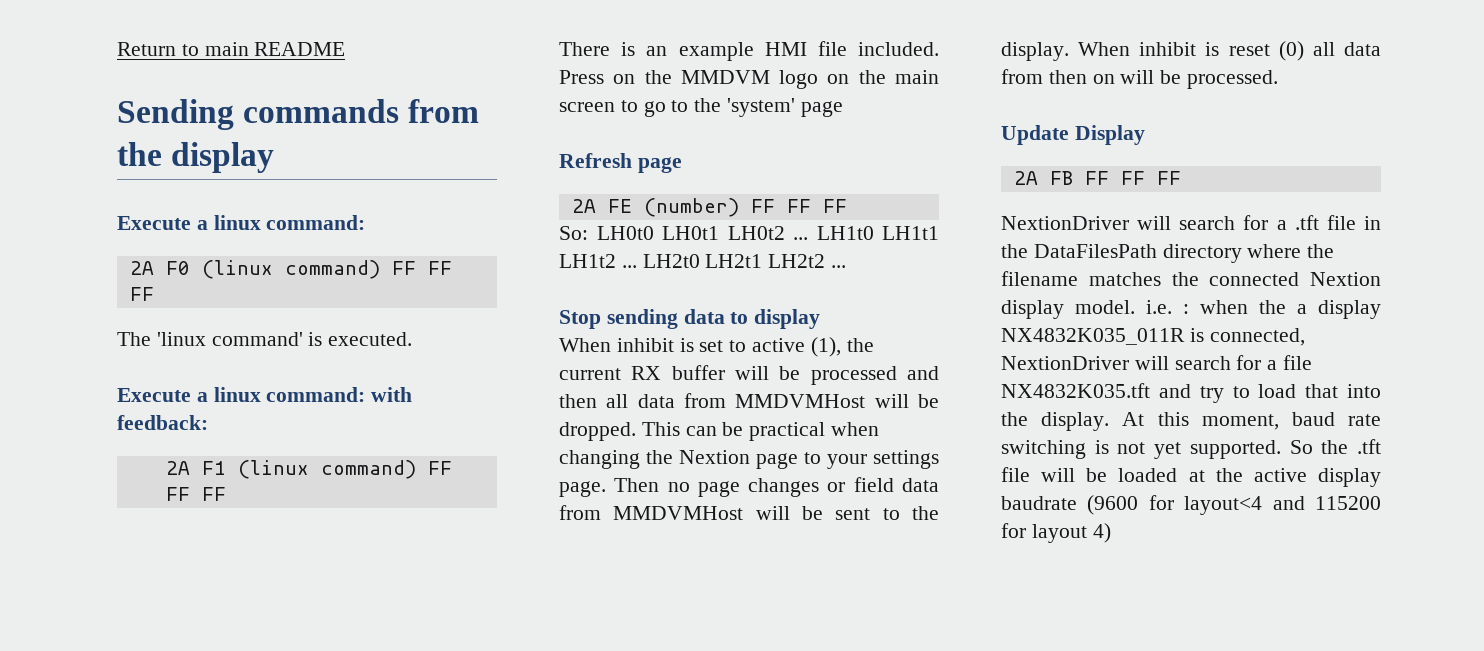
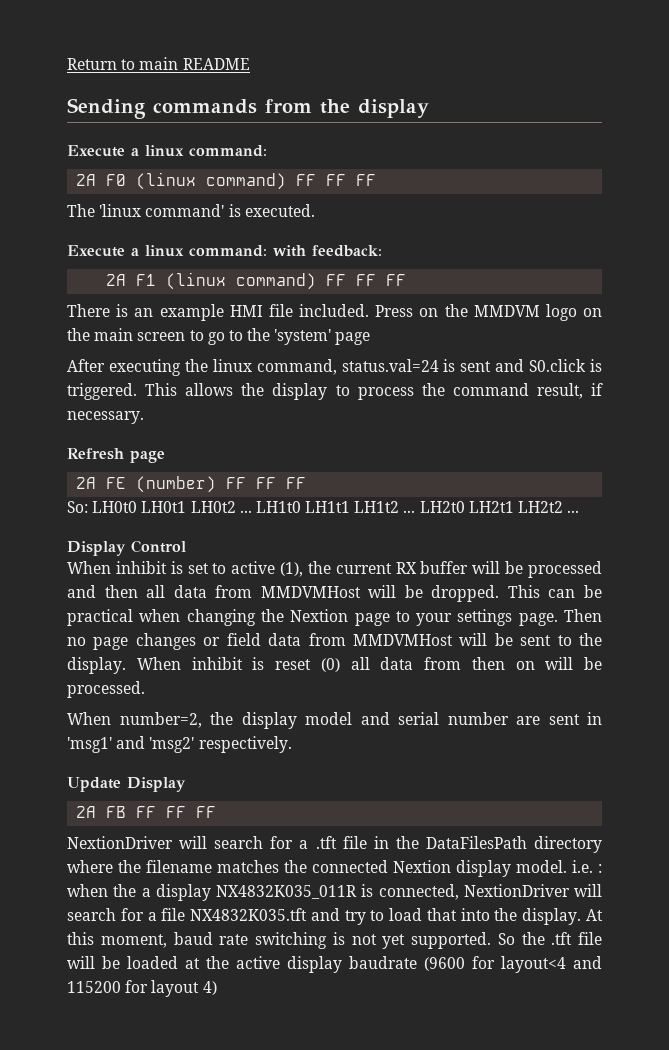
(843, 109) none -> [67,359,602,376] [67,383,604,400] [67,411,144,424] // After executing the linux command, status.val=24 is sent and S0.click is triggered. This allows the display to process the command result, if necessary.
[559,309,821,329] Stop sending data to display -> [67,540,186,556] Display Control
(1279, 79) none -> [67,712,602,729] [67,736,292,753] // When number=2, the display model and serial number are sent in 'msg1' and 'msg2' respectively.

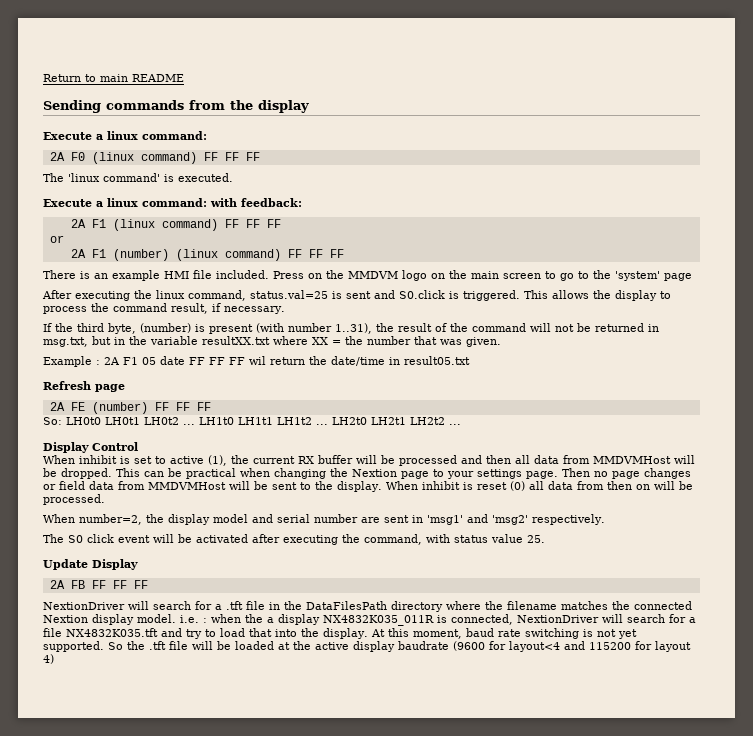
(407, 280) none -> [49,235,64,243] [70,249,344,261] // or // 2A F1 (number) (linux command) FF FF FF
[341,359,439,372] status.val=24 -> [250,290,328,299] status.val=25
(144, 417) none -> [43,323,659,334] [43,336,501,347] [43,356,470,367] // If the third byte, (number) is present (with number 1..31), the result of the command will not be returned in msg.txt, but in the variable resultXX.txt where XX = the number that was given. // Example : 2A F1 05 date FF FF FF wil return the date/time in result05.txt
(292, 744) none -> [43,534,545,545] // The S0 click event will be activated after executing the command, with status value 25.

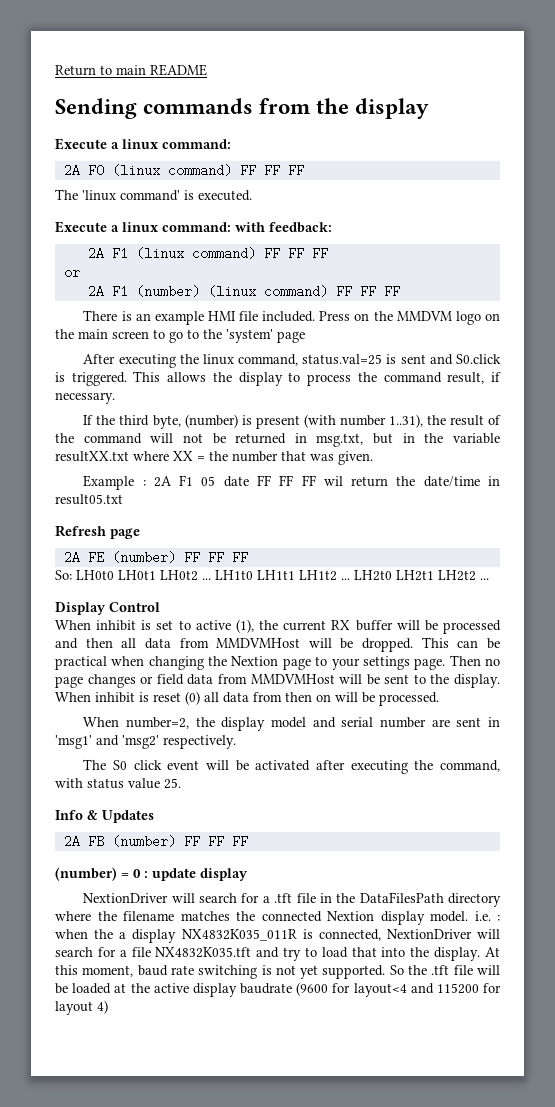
[43,559,138,570] Update Display -> [55,810,154,823] Info & Updates
[91,580,148,589] FF FF FF -> [111,835,248,848] [55,867,248,881] (number) FF FF FF // (number) = 0 : update display

